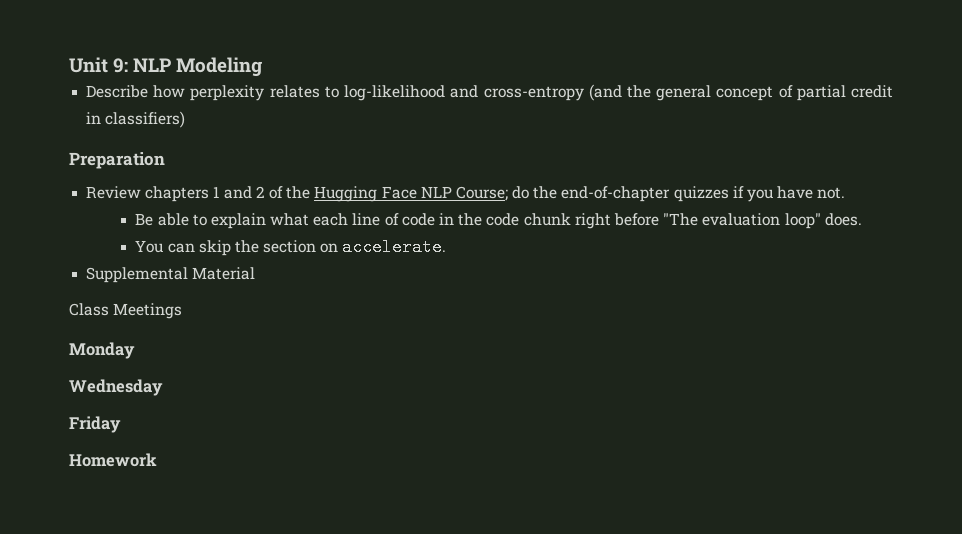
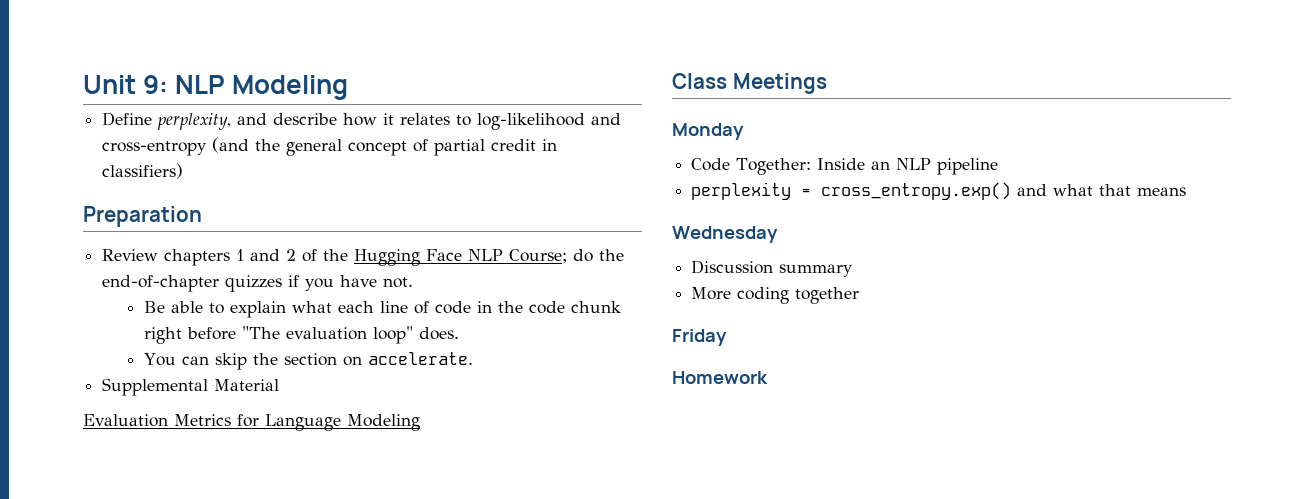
[86,85,265,101] Describe how perplexity -> [102,112,395,130] Define perplexity, and describe how it
[69,303,183,319] [69,342,135,359] [69,379,163,396] Class Meetings // Monday // Wednesday -> [83,414,420,431] [672,73,827,94] [672,123,744,140] [691,158,999,175] [691,182,1187,200] [672,226,778,243] [691,260,854,277] [691,287,860,304] Evaluation Metrics for Language Modeling // Class Meetings // Monday // Code Together: Inside an NLP pipeline // perplexity = cross_entropy.exp() and what that means // Wednesday // Discussion summary // More coding together

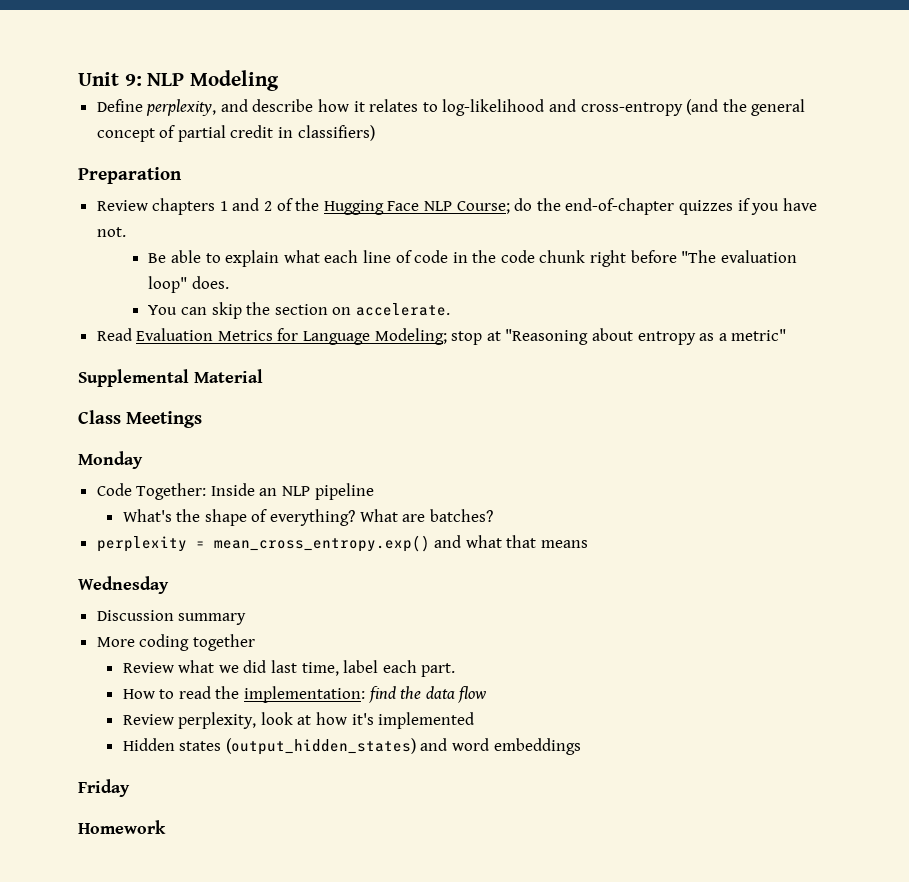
[102,378,280,396] Supplemental Material // -> [96,328,132,341] Read
[347,414,420,431] Modeling -> [374,328,787,345] [78,369,263,387] Modeling; stop at "Reasoning about entropy as a metric" // Supplemental Material
(999, 166) none -> [122,509,493,526] // What's the shape of everything? What are batches?
[821,182,1012,200] cross_entropy.exp() -> [213,535,430,552] mean_cross_entropy.exp()
(860, 295) none -> [122,660,456,677] [122,686,487,703] [122,712,475,729] [122,738,581,755] // Review what we did last time, label each part. // How to read the implementation: find the data flow // Review perplexity, look at how it's implemented // Hidden states (output_hidden_states) and word embeddings

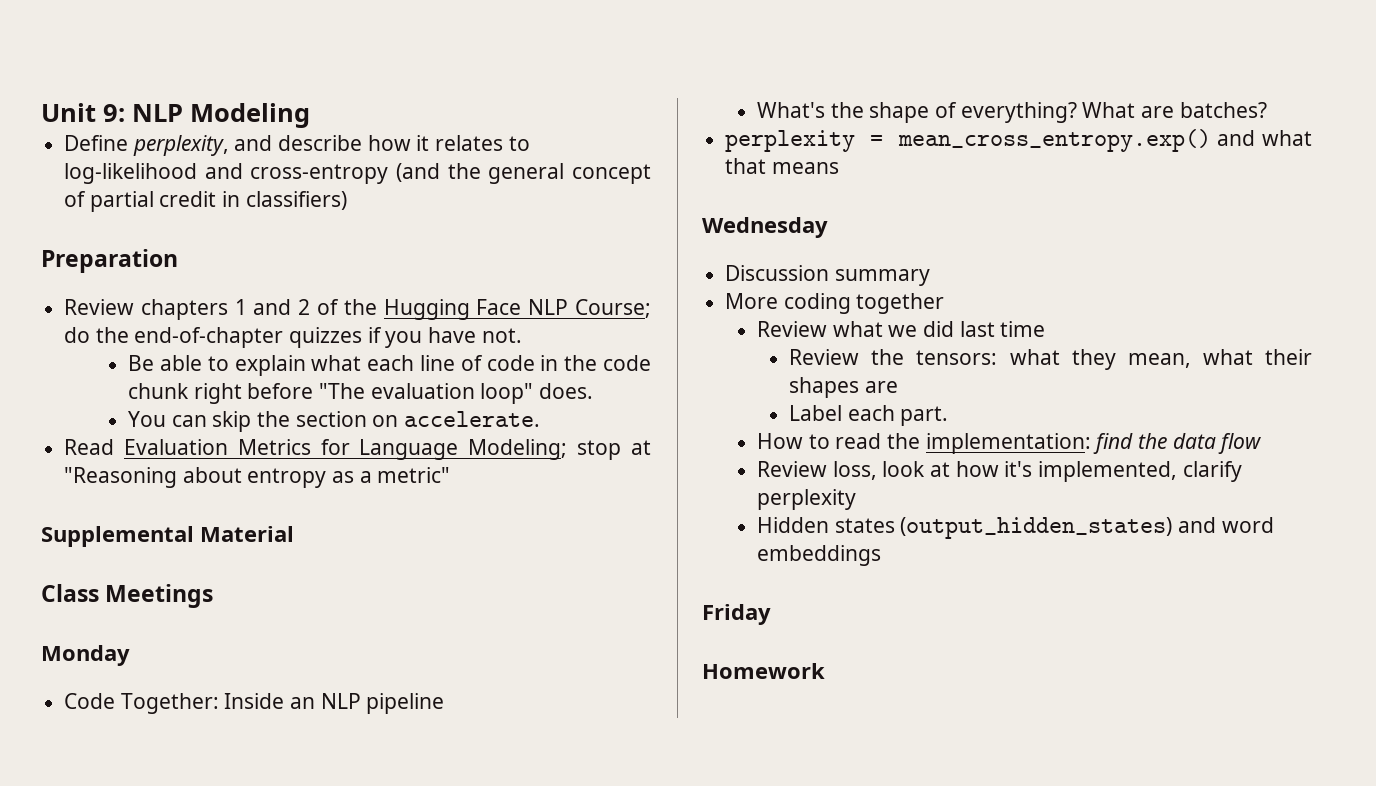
[301,660,379,676] time, label -> [1000,321,1046,337] [789,349,1312,370] [789,377,898,398] [789,405,843,421] time // Review the tensors: what they mean, what their shapes are // Label
[178,712,257,729] perplexity, -> [832,461,877,480] loss,
[378,712,475,729] implemented -> [1038,461,1242,482] [757,489,857,510] implemented, clarify perplexity

